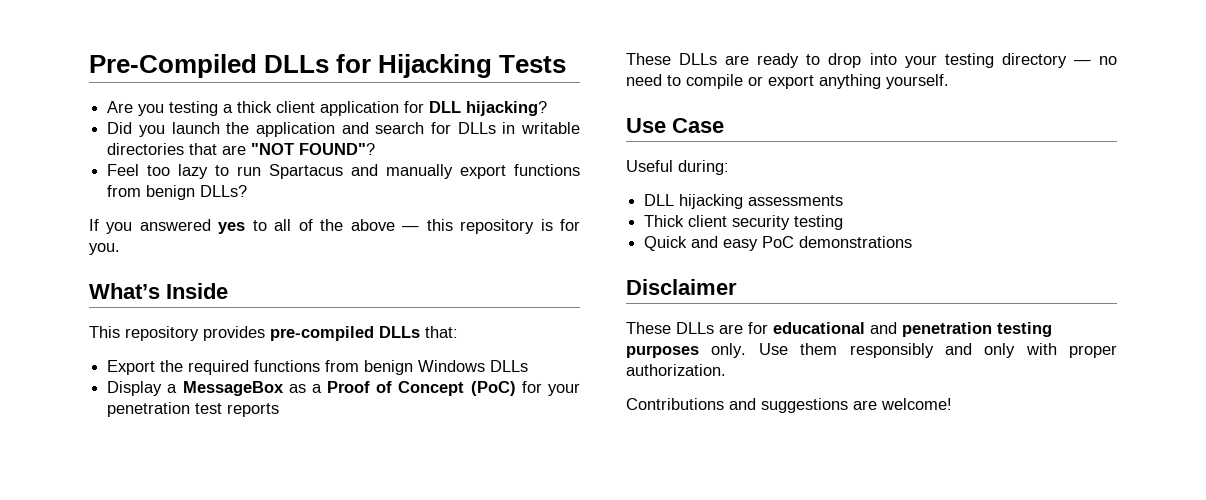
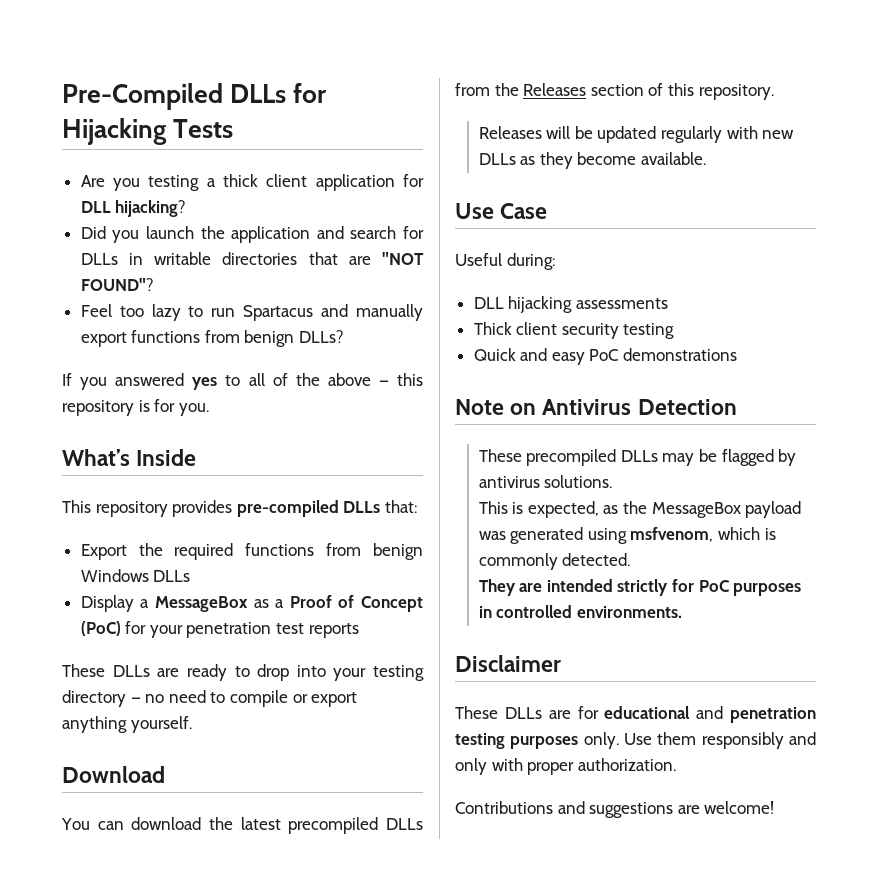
(949, 81) none -> [62,766,165,783] [61,817,423,834] [455,83,774,100] [478,126,795,143] [478,152,706,169] // Download // You can download the latest precompiled DLLs from the Releases section of this repository. // Releases will be updated regularly with new DLLs as they become available.
(913, 242) none -> [455,399,737,415] [478,449,797,466] [478,475,613,488] [478,501,802,518] [478,527,776,544] [478,553,631,570] [478,579,802,596] [478,605,682,618] // Note on Antivirus Detection // These precompiled DLLs may be flagged by antivirus solutions. // This is expected, as the MessageBox payload was generated using msfvenom, which is commonly detected. // They are intended strictly for PoC purposes in controlled environments.

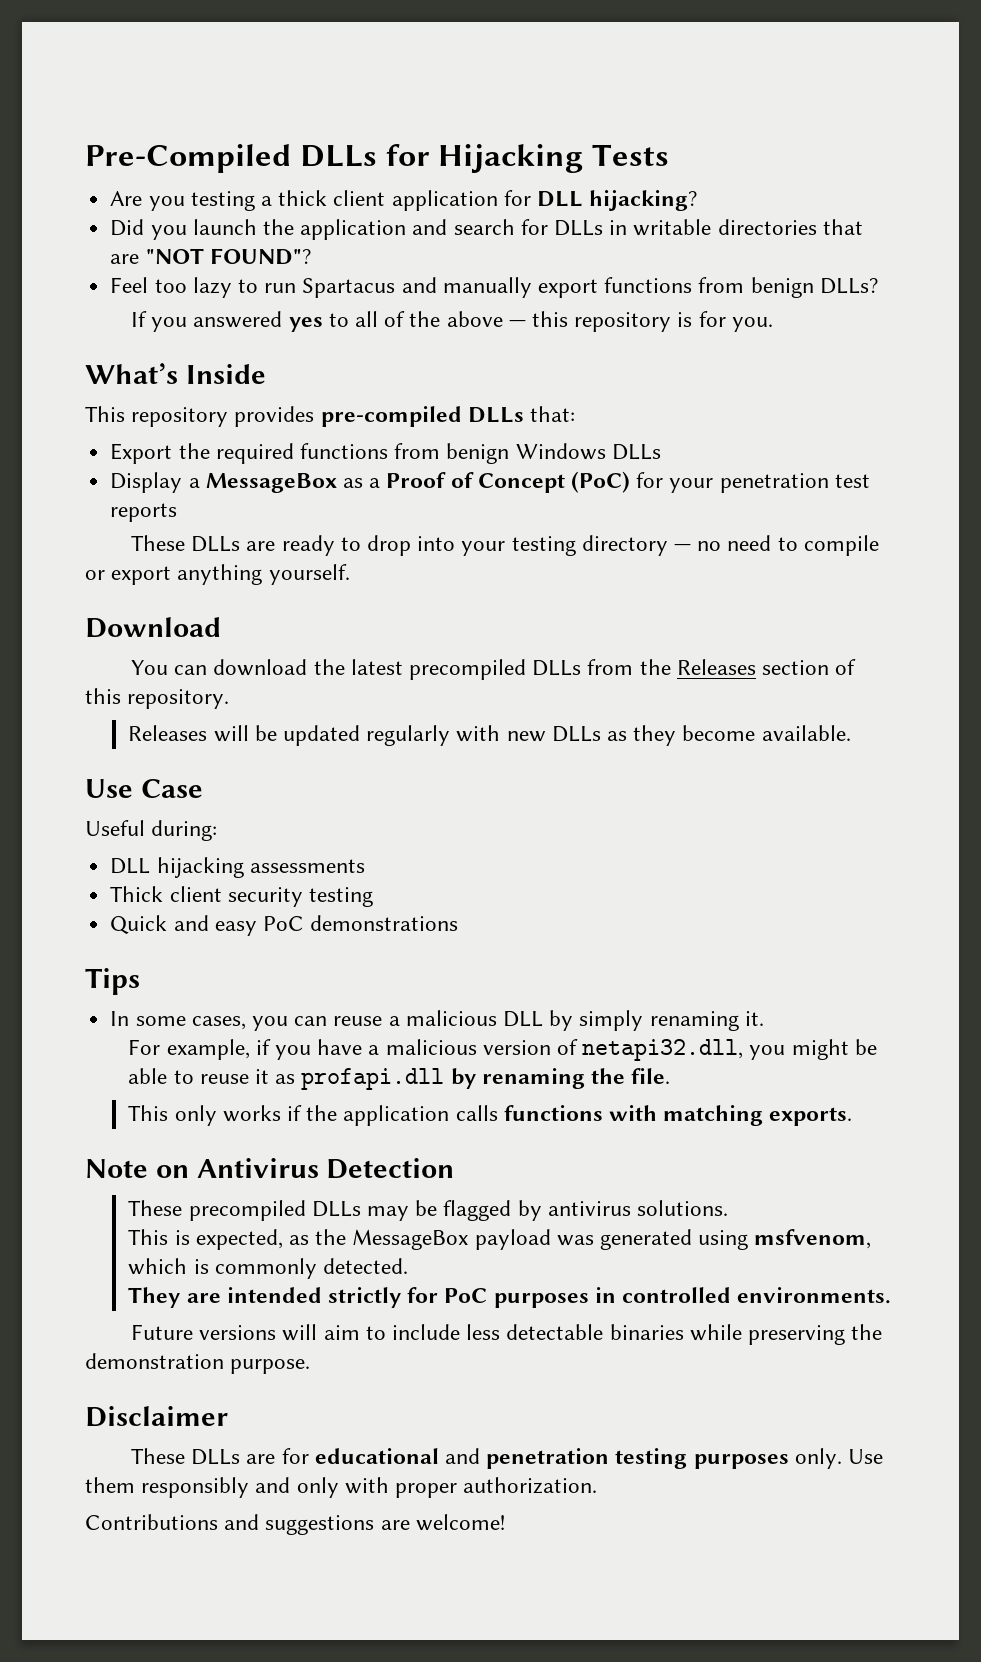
(738, 354) none -> [85,968,140,995] [110,1010,764,1031] [128,1039,877,1061] [128,1068,671,1090] [128,1105,853,1126] // Tips // In some cases, you can reuse a malicious DLL by simply renaming it. // For example, if you have a malicious version of netapi32.dll, you might be able to reuse it as profapi.dll by renaming the file. // This only works if the application calls functions with matching exports.
(682, 612) none -> [130,1324,883,1345] [85,1353,311,1374] // Future versions will aim to include less detectable binaries while preserving the demonstration purpose.

